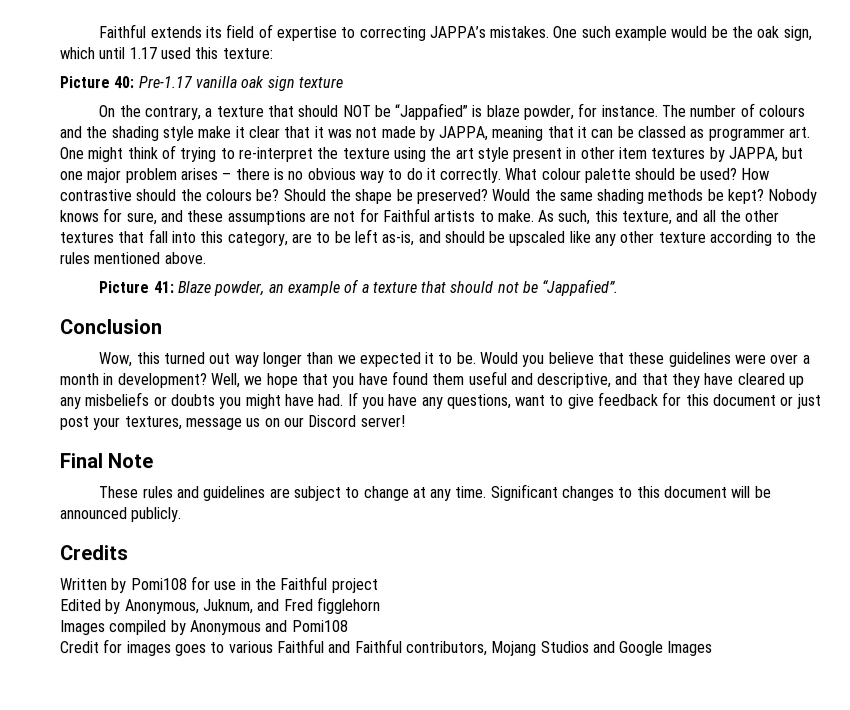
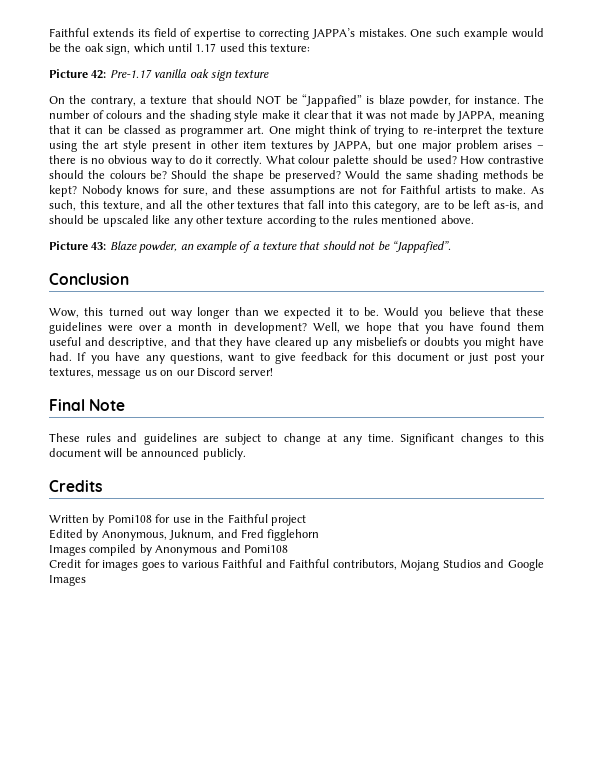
[113,76,135,89] 40: -> [91,70,107,79] 42:
[152,281,174,294] 41: -> [91,242,107,250] 43:

